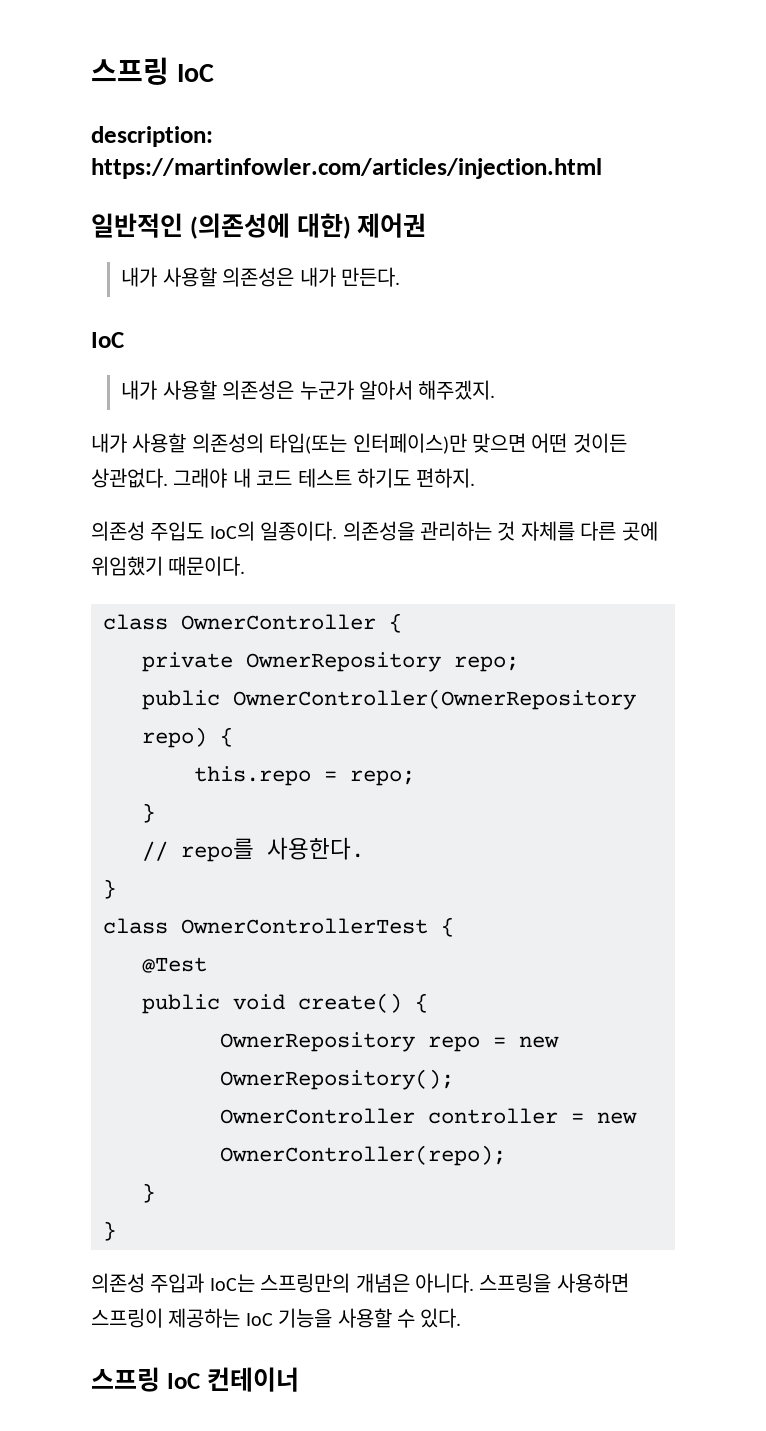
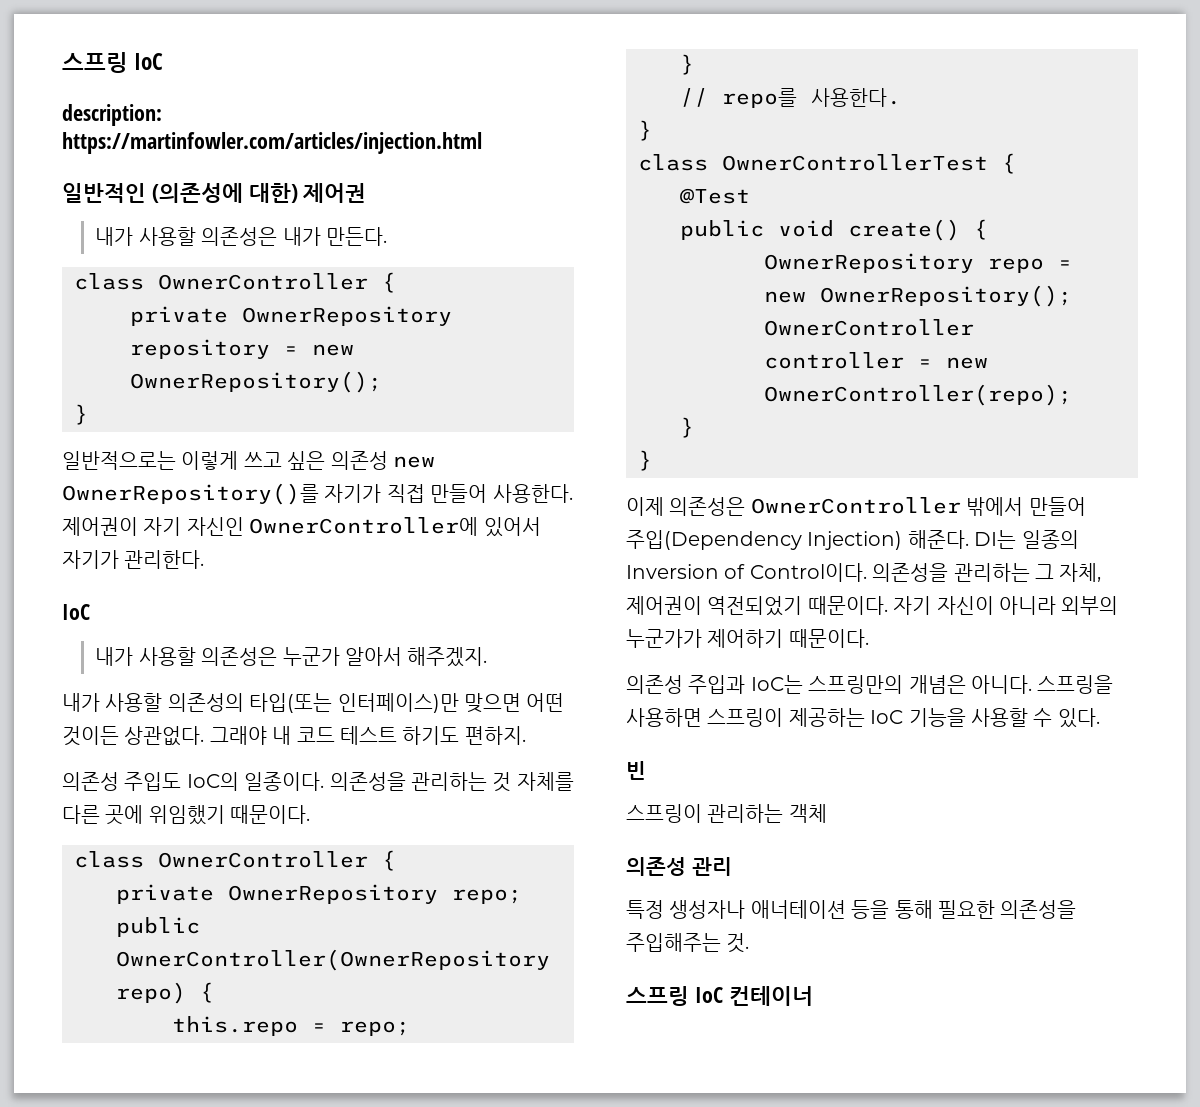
(401, 277) none -> [74,272,396,293] [130,306,452,326] [130,339,354,359] [130,371,382,393] [74,404,88,425] [62,451,435,470] [62,483,573,505] [62,517,541,537] [62,550,205,569] // class OwnerController { // private OwnerRepository repository = new OwnerRepository(); // } // 일반적으로는 이렇게 쓰고 싶은 의존성 new OwnerRepository()를 자기가 직접 만들어 사용한다. 제어권이 자기 자신인 OwnerController에 있어서 자기가 관리한다.
(116, 1231) none -> [626,497,1086,516] [626,530,1079,550] [626,563,1102,582] [626,596,1119,616] [626,629,869,648] // 이제 의존성은 OwnerController 밖에서 만들어 주입(Dependency Injection) 해준다. DI는 일종의 Inversion of Control이다. 의존성을 관리하는 그 자체, 제어권이 역전되었기 때문이다. 자기 자신이 아니라 외부의 누군가가 제어하기 때문이다.
(462, 1318) none -> [626,761,646,780] [626,804,827,823] [626,857,732,876] [626,900,1077,919] [626,933,750,953] // 빈 // 스프링이 관리하는 객체 // 의존성 관리 // 특정 생성자나 애너테이션 등을 통해 필요한 의존성을 주입해주는 것.

